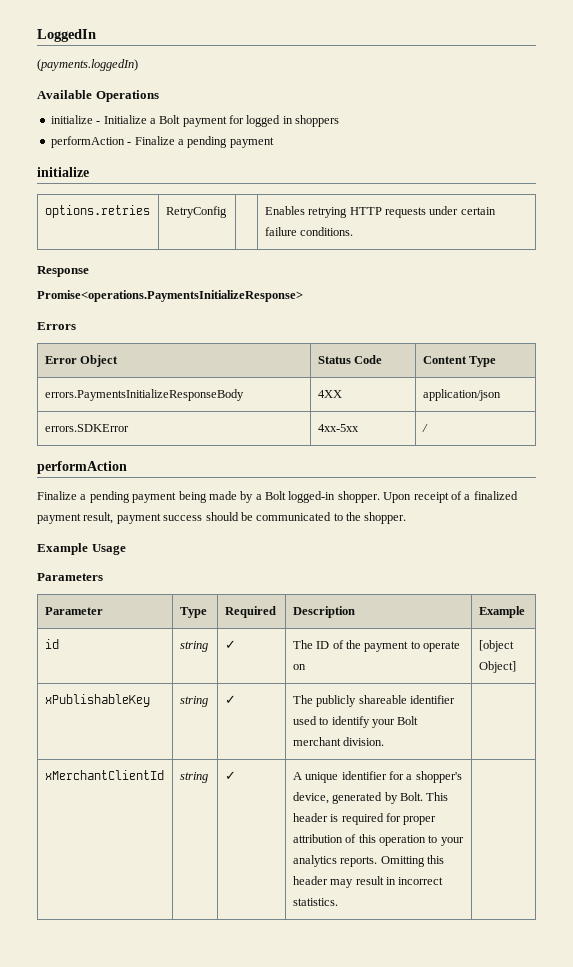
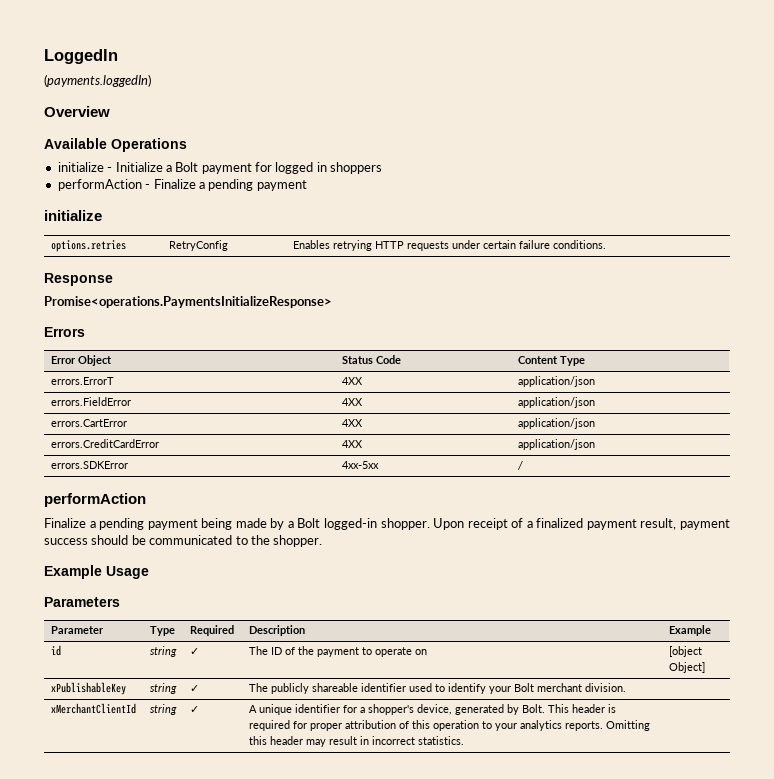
(138, 65) none -> [44,106,110,117] // Overview
[44,389,244,401] errors.PaymentsInitializeResponseBody -> [50,377,114,385] [341,377,363,385] [517,376,595,387] [50,397,131,406] [341,398,363,406] [517,397,595,408] [50,419,127,427] [341,419,363,427] [517,418,595,429] [50,439,159,448] errors.ErrorT | 4XX | application/json // errors.FieldError | 4XX | application/json // errors.CartError | 4XX | application/json // errors.CreditCardError

